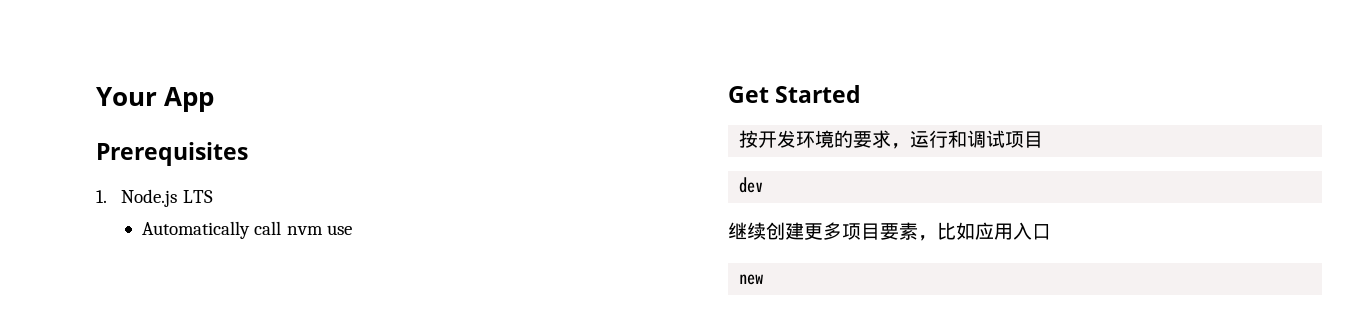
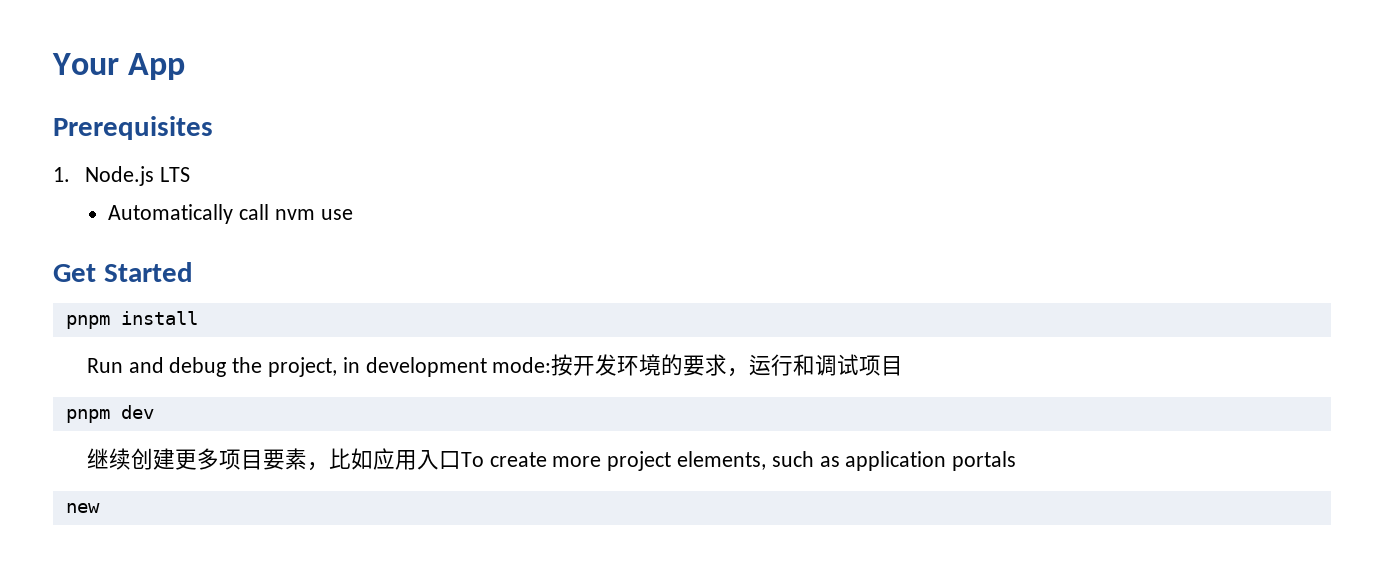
(862, 94) none -> [65,311,198,329] [86,357,552,377] pnpm install // Run and debug the project, in development mode:
(1044, 139) none -> [65,409,110,423] pnpm
(1051, 232) none -> [460,451,1017,471] To create more project elements, such as application portals

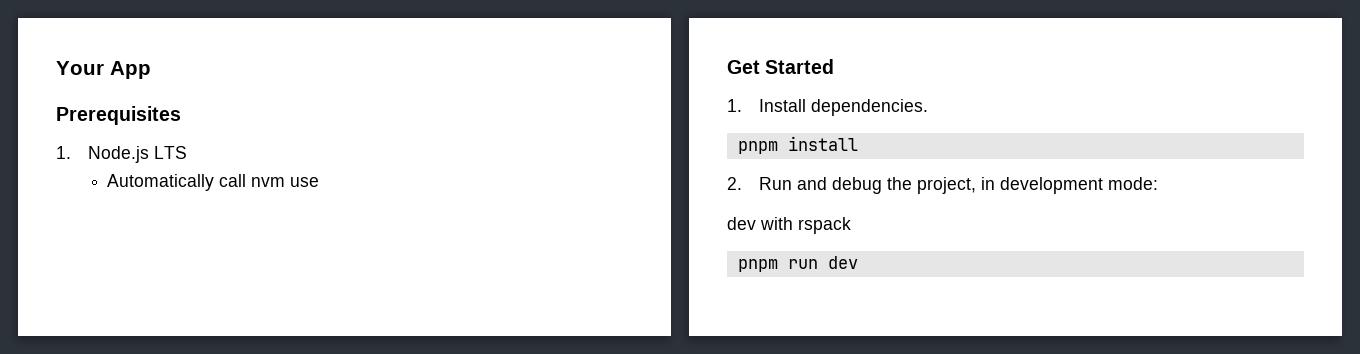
(193, 272) none -> [727,99,929,116] // 1. Install dependencies.
(198, 318) none -> [727,177,742,190] 2.
[551,354,904,377] [65,405,154,423] [86,448,1017,471] [65,503,100,513] 按开发环境的要求，运行和调试项目 // pnpm dev // 继续创建更多项目要素，比如应用入口To create more project elements, such as application portals // new -> [727,217,851,234] [737,256,858,272] // dev with rspack // pnpm run dev

